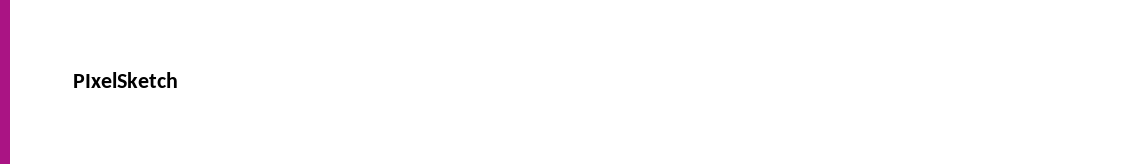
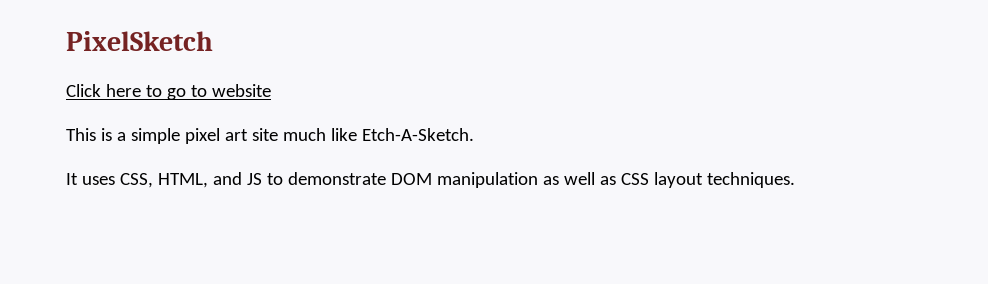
[73,72,178,88] PIxelSketch -> [66,31,213,51] [66,84,271,100] [66,128,474,144] [66,172,795,188] PixelSketch // Click here to go to website // This is a simple pixel art site much like Etch-A-Sketch. // It uses CSS, HTML, and JS to demonstrate DOM manipulation as well as CSS layout techniques.

